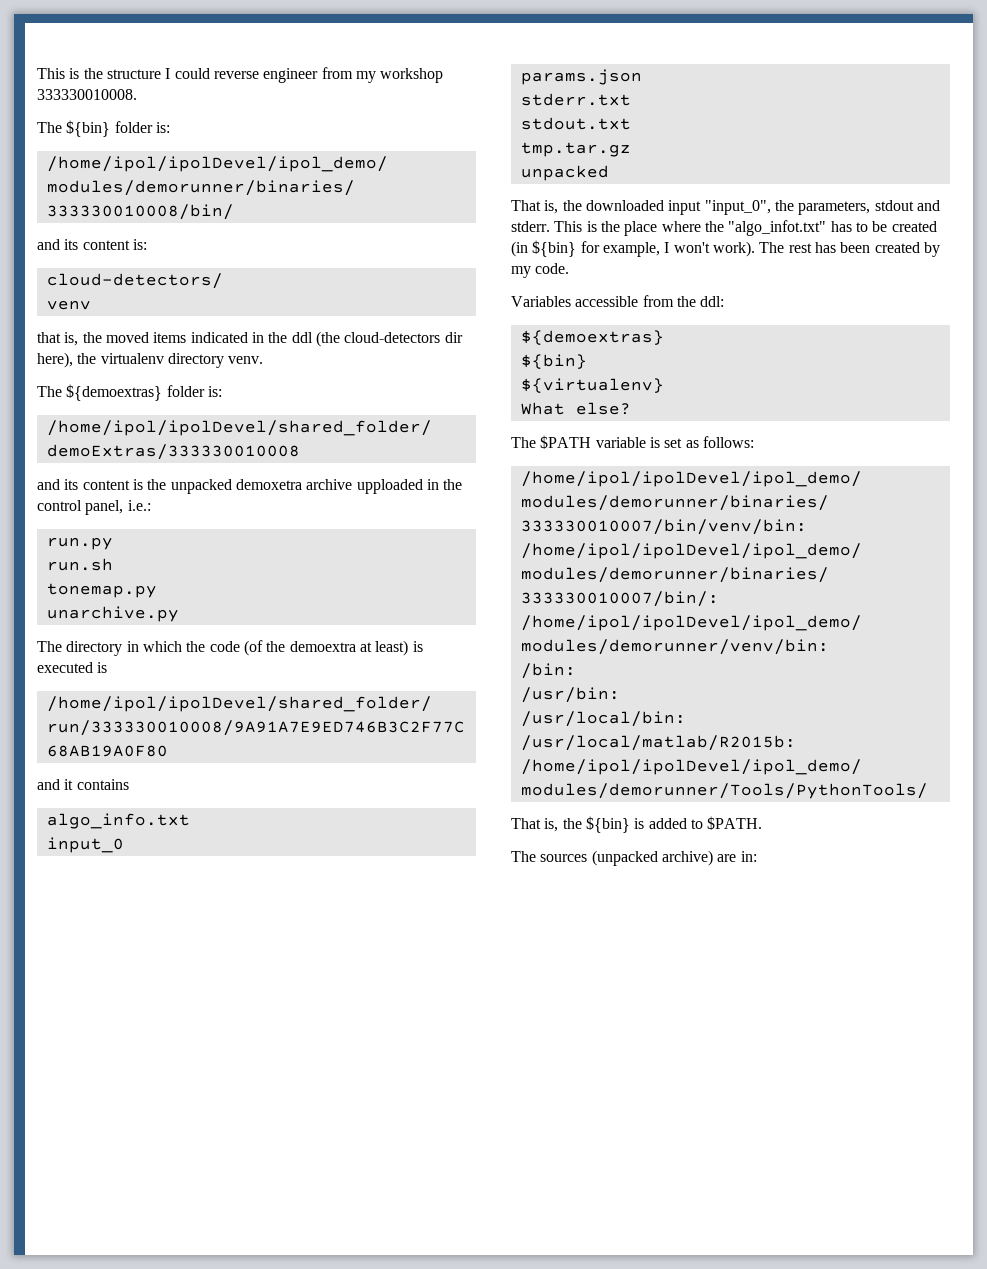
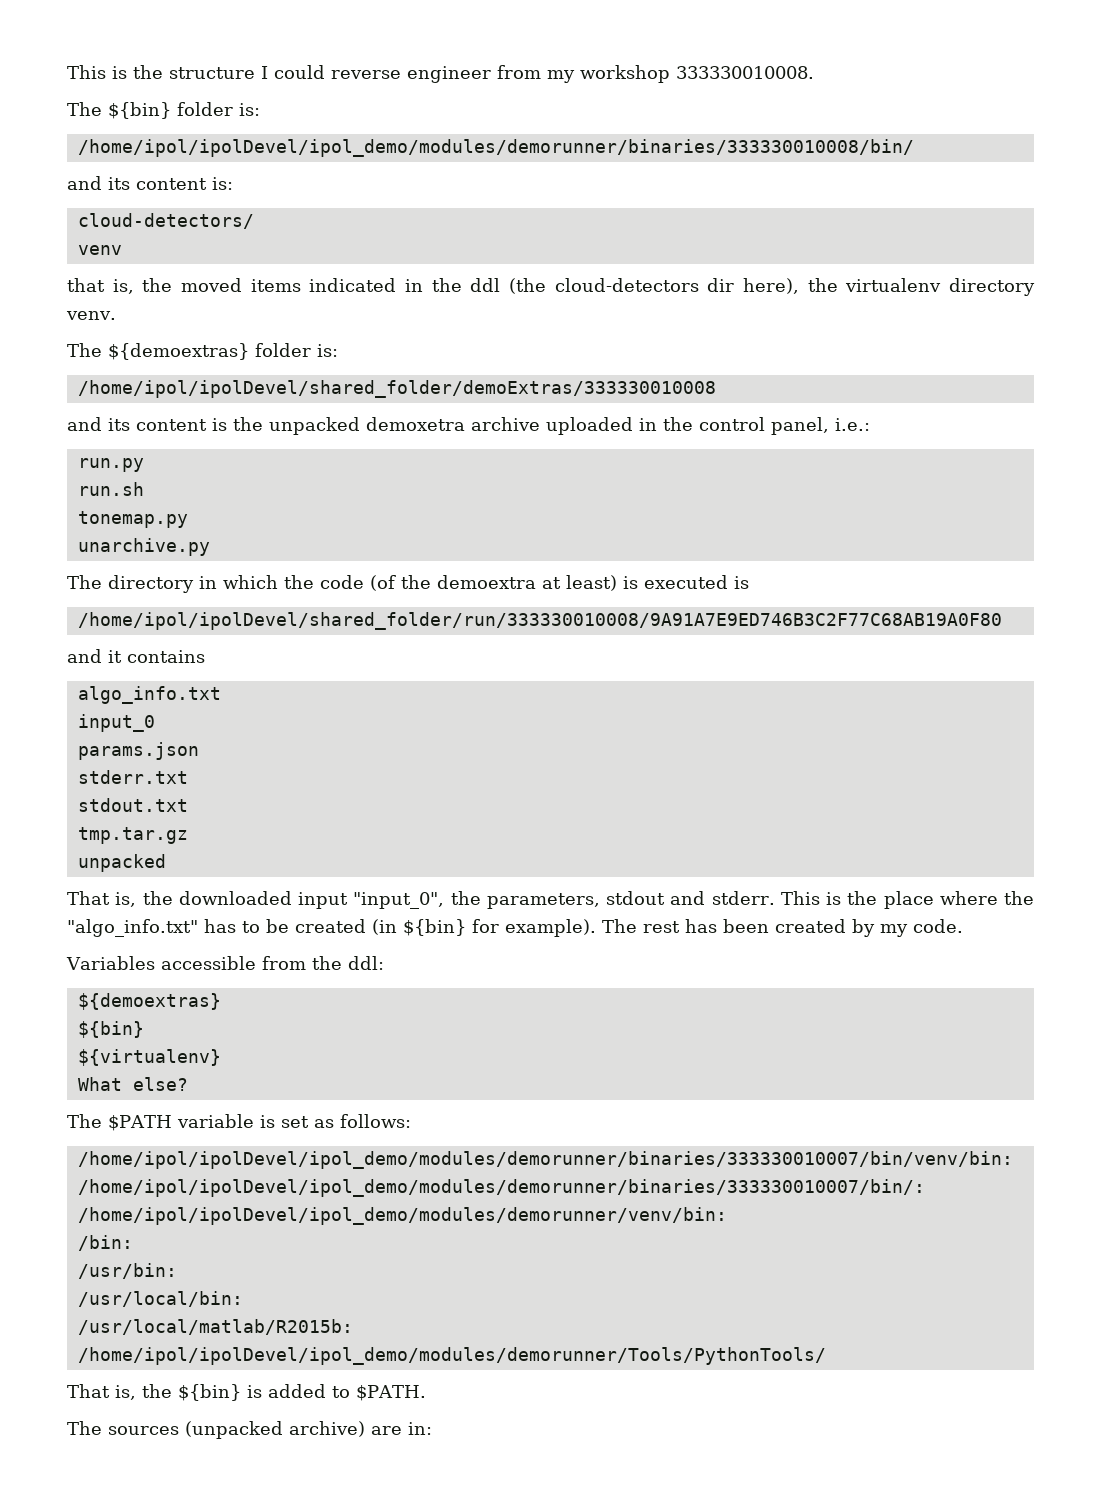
[356,479,423,494] upploaded -> [546,417,633,435] uploaded
[728,220,827,236] "algo_infot.txt" -> [67,919,198,937] "algo_info.txt"
[602,241,755,257] example, I won't work). -> [505,919,596,937] example).

